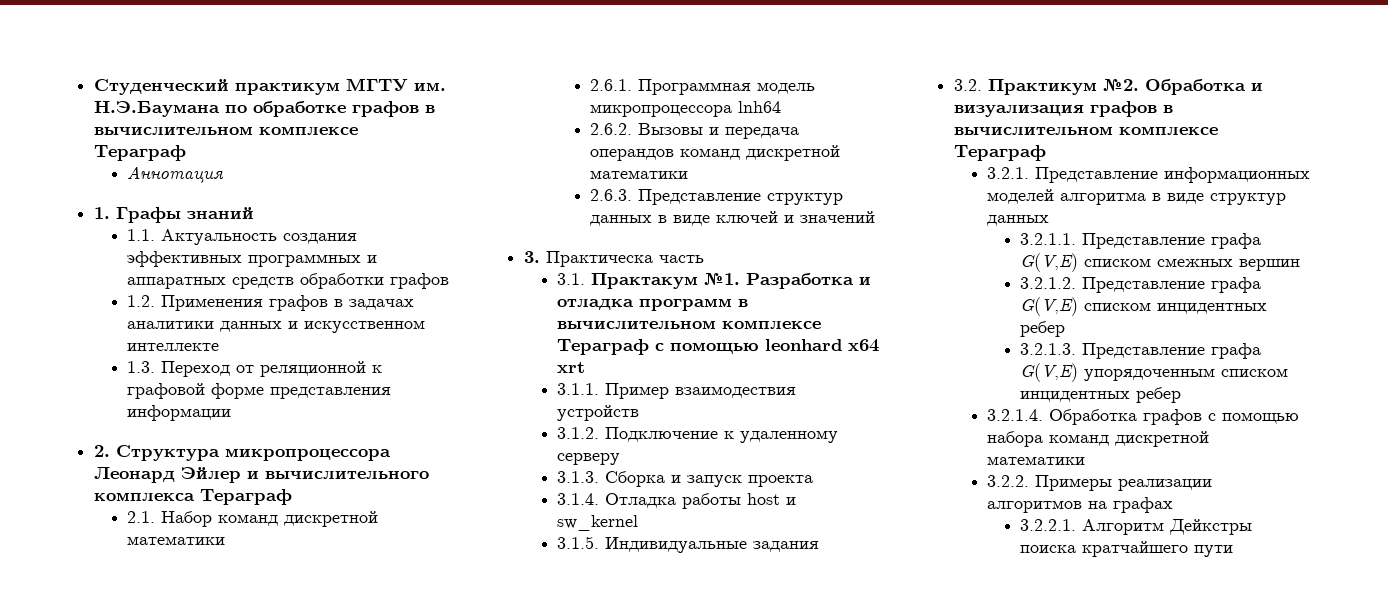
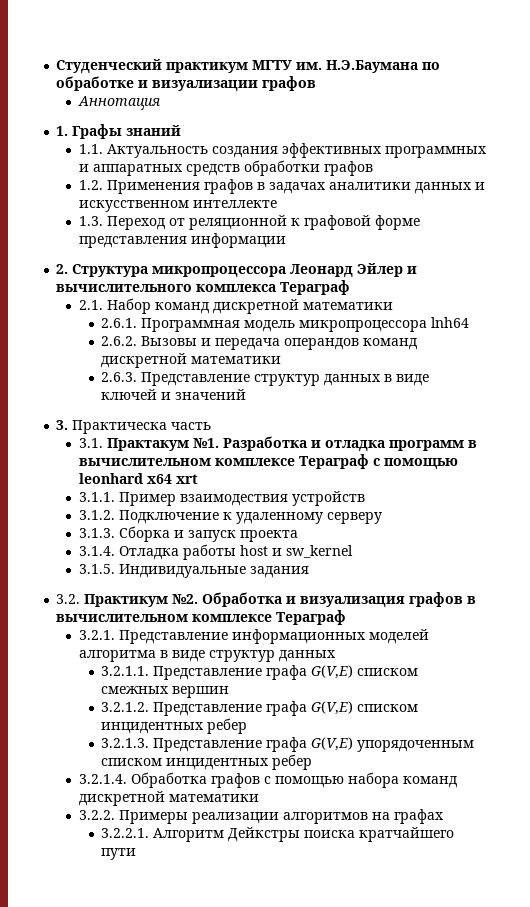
[352,101,436,117] [94,126,359,135] [94,145,187,161] графов в вычислительном комплексе Тераграф -> [138,76,317,92] и визуализации графов

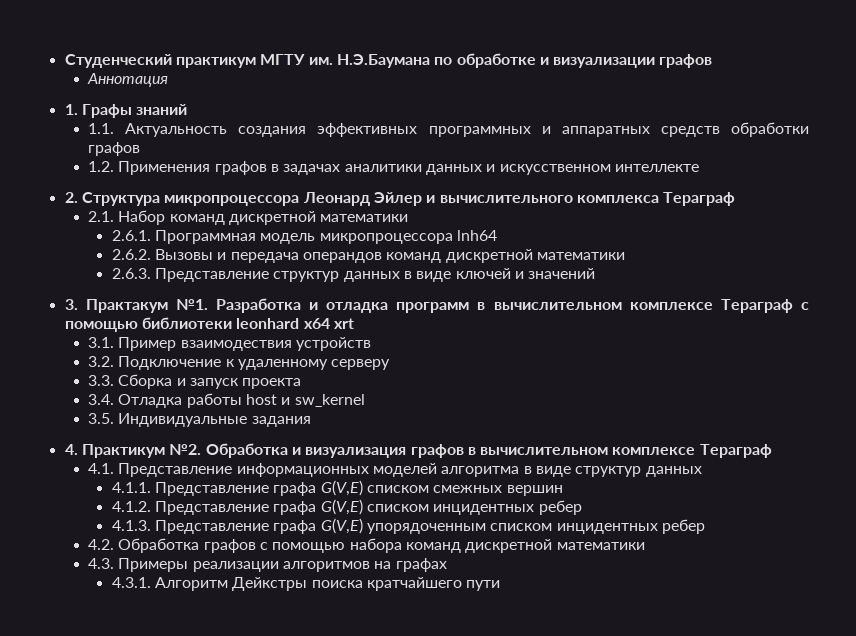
[78,215,420,230] [78,233,286,248] // 1.3. Переход от реляционной к графовой форме представления информации -> (699, 168) none
[72,420,212,434] [78,438,103,448] Практическа часть // 3.1. -> (78, 304) none
(458, 464) none -> [141,317,232,329] библиотеки
[78,492,115,502] 3.1.1. -> [88,337,115,348] 3.1.
[78,510,115,520] 3.1.2. -> [88,356,115,367] 3.2.
[78,528,115,538] 3.1.3. -> [88,375,115,386] 3.3.
[78,546,115,556] 3.1.4. -> [88,394,115,405] 3.4.
[78,564,115,574] 3.1.5. -> [88,413,115,424] 3.5.
[56,594,81,604] 3.2. -> [64,444,78,455] 4.
[78,630,115,640] 3.2.1. -> [88,463,115,474] 4.1.
[101,666,150,676] 3.2.1.1. -> [111,482,151,493] 4.1.1.
[101,702,150,712] 3.2.1.2. -> [111,501,151,512] 4.1.2.
[101,738,150,748] 3.2.1.3. -> [111,520,151,531] 4.1.3.
[78,774,127,784] 3.2.1.4. -> [88,539,115,550] 4.2.
[78,810,115,820] 3.2.2. -> [88,558,115,569] 4.3.
[101,828,150,838] 3.2.2.1. -> [111,577,151,588] 4.3.1.

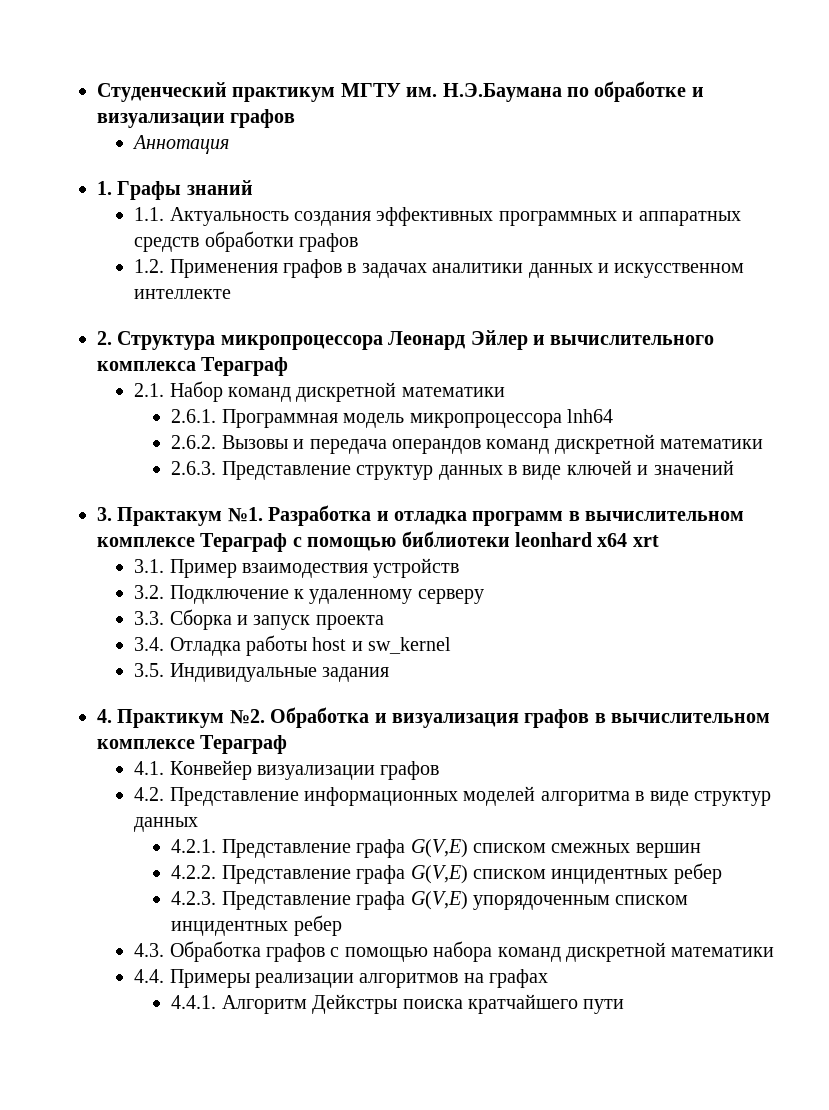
(115, 468) none -> [169,760,440,780] [134,787,165,801] Конвейер визуализации графов // 4.2.
[111,482,151,493] 4.1.1. -> [171,839,217,853] 4.2.1.
[111,501,151,512] 4.1.2. -> [171,865,217,879] 4.2.2.
[111,520,151,531] 4.1.3. -> [171,891,217,905] 4.2.3.
[88,539,115,550] 4.2. -> [134,943,165,957] 4.3.
[88,558,115,569] 4.3. -> [134,969,165,983] 4.4.
[111,577,151,588] 4.3.1. -> [171,995,217,1009] 4.4.1.

